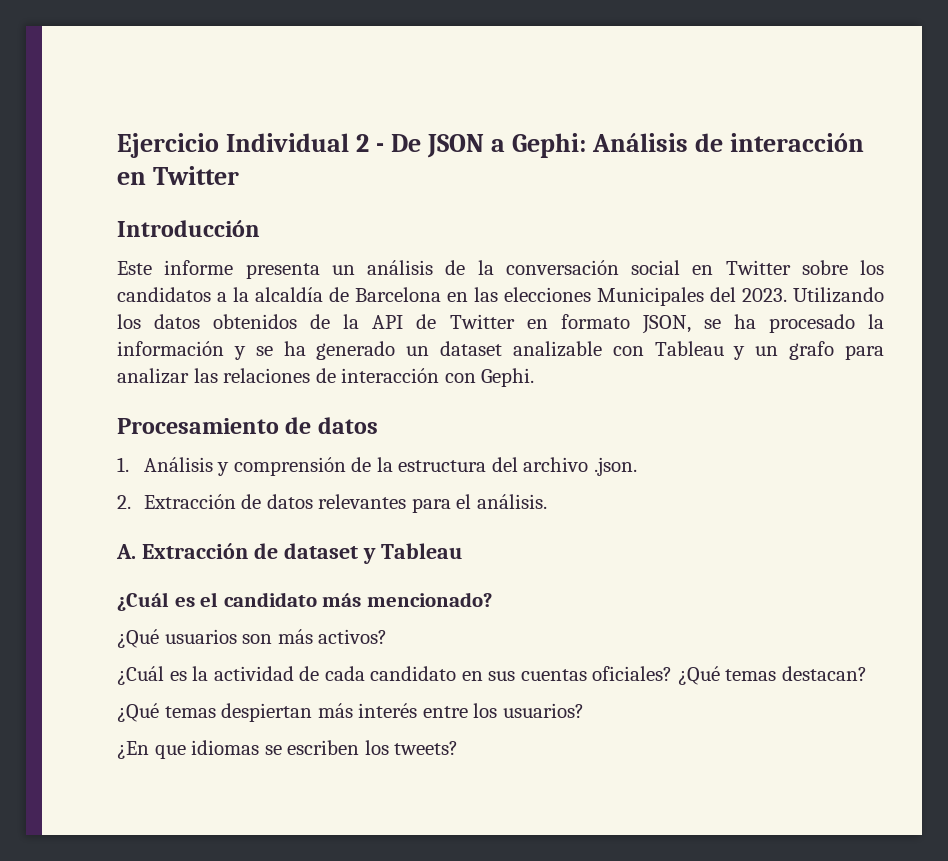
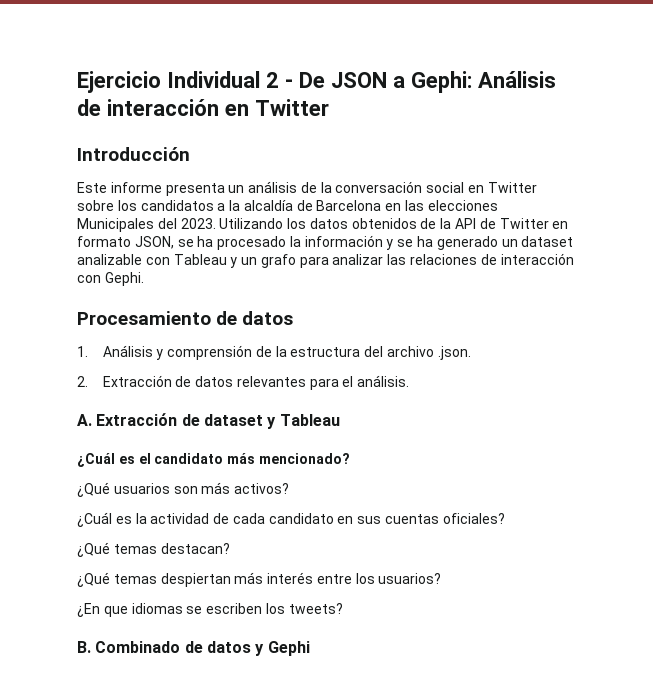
(673, 673) none -> (505, 518) //
(459, 748) none -> [77,641,310,656] // B. Combinado de datos y Gephi

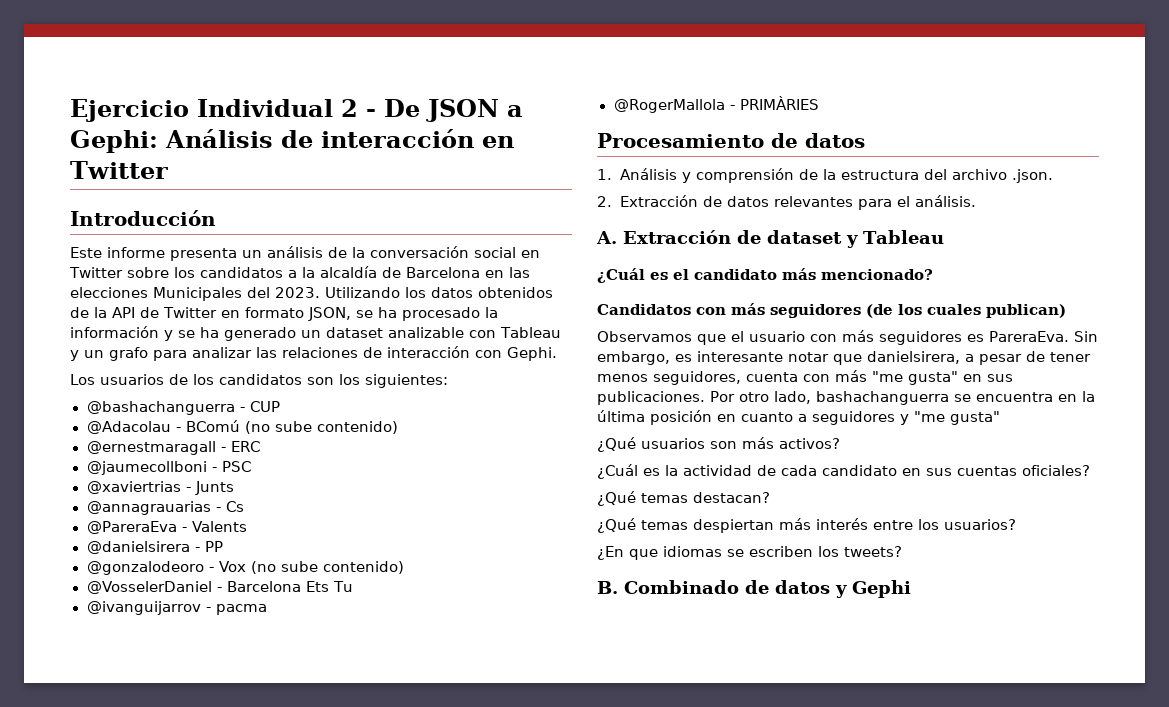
(144, 279) none -> [70,374,448,388] [86,401,280,415] [86,420,398,434] [86,441,260,455] [86,461,251,475] [86,481,234,495] [86,501,244,515] [86,521,248,534] [86,541,223,554] [86,561,405,575] [86,581,354,594] [86,601,267,615] [613,96,819,113] // Los usuarios de los candidatos son los siguientes: // @bashachanguerra - CUP // @Adacolau - BComú (no sube contenido) // @ernestmaragall - ERC // @jaumecollboni - PSC // @xaviertrias - Junts // @annagrauarias - Cs // @PareraEva - Valents // @danielsirera - PP // @gonzalodeoro - Vox (no sube contenido) // @VosselerDaniel - Barcelona Ets Tu // @ivanguijarrov - pacma // @RogerMallola - PRIMÀRIES
(350, 458) none -> [597,303,1066,318] [597,330,1098,345] [597,351,1091,365] [597,370,1013,385] [597,391,1095,405] [597,410,1000,425] // Candidatos con más seguidores (de los cuales publican) // Observamos que el usuario con más seguidores es PareraEva. Sin embargo, es interesante notar que danielsirera, a pesar de tener menos seguidores, cuenta con más "me gusta" en sus publicaciones. Por otro lado, bashachanguerra se encuentra en la última posición en cuanto a seguidores y "me gusta"

